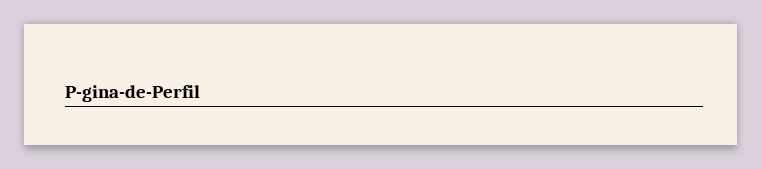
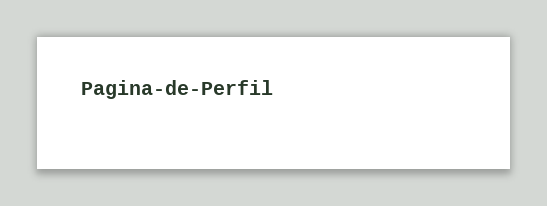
[65,85,200,102] P-gina-de-Perfil -> [81,80,273,99] Pagina-de-Perfil

